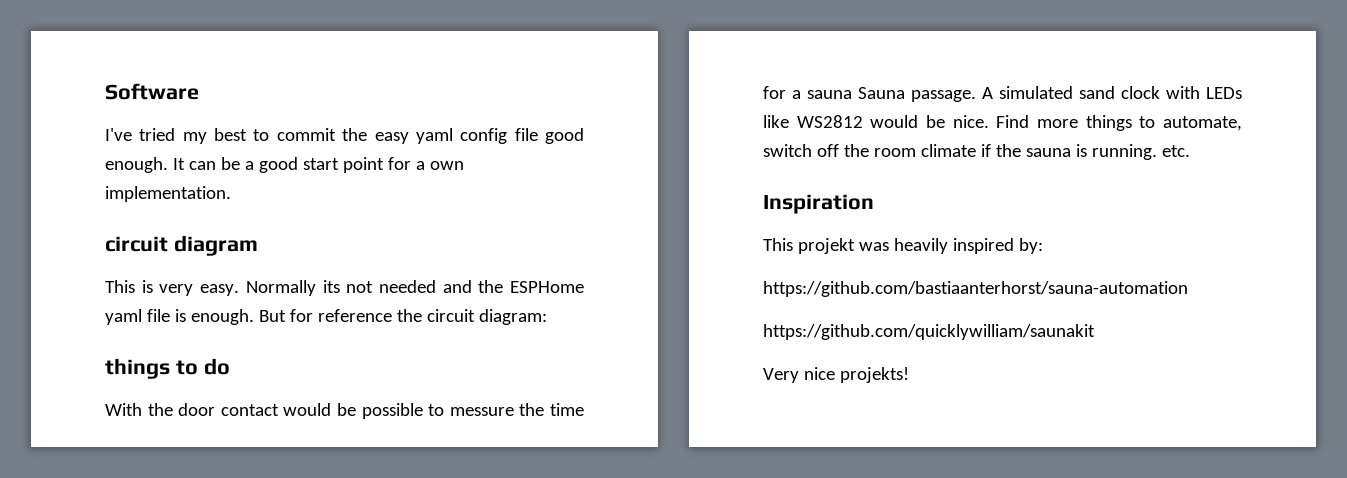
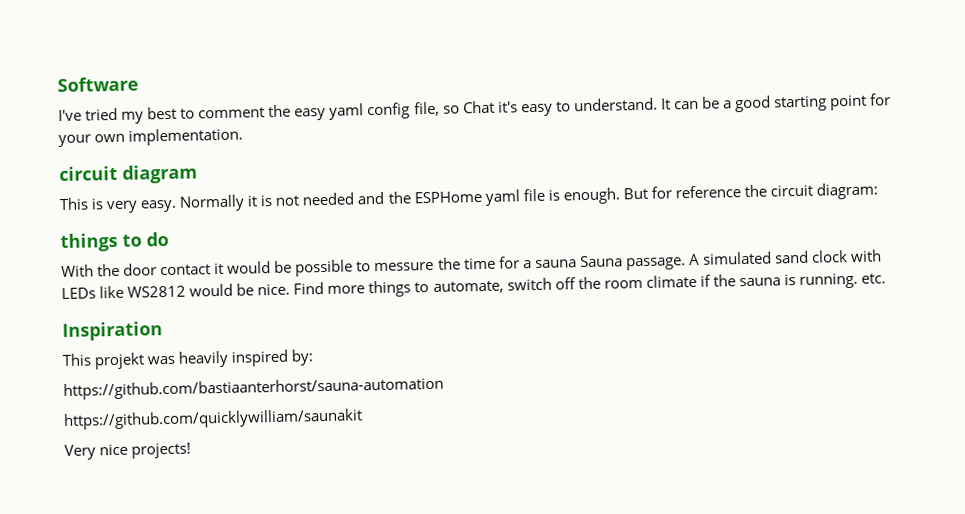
[276,128,336,141] commit -> [198,107,266,119] comment
[514,128,585,144] [105,157,168,173] file good enough. -> [413,97,658,117] file, so Chat it's easy to understand.
[302,158,339,170] start -> [773,95,828,112] starting
[415,161,425,170] a -> [58,134,91,148] your
[322,280,340,293] its -> [247,194,273,207] it is
(279, 410) none -> [214,262,225,275] it
[839,367,909,383] projekts! -> [131,442,192,459] projects!

